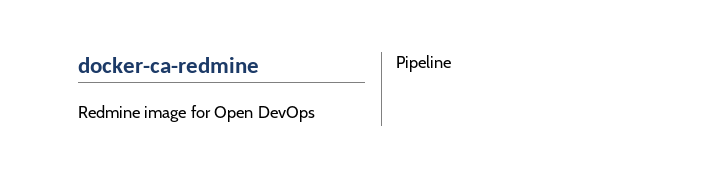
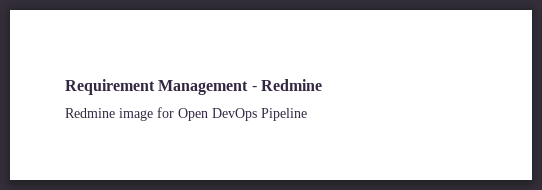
[78,57,259,73] docker-ca-redmine -> [65,79,322,95] Requirement Management - Redmine

